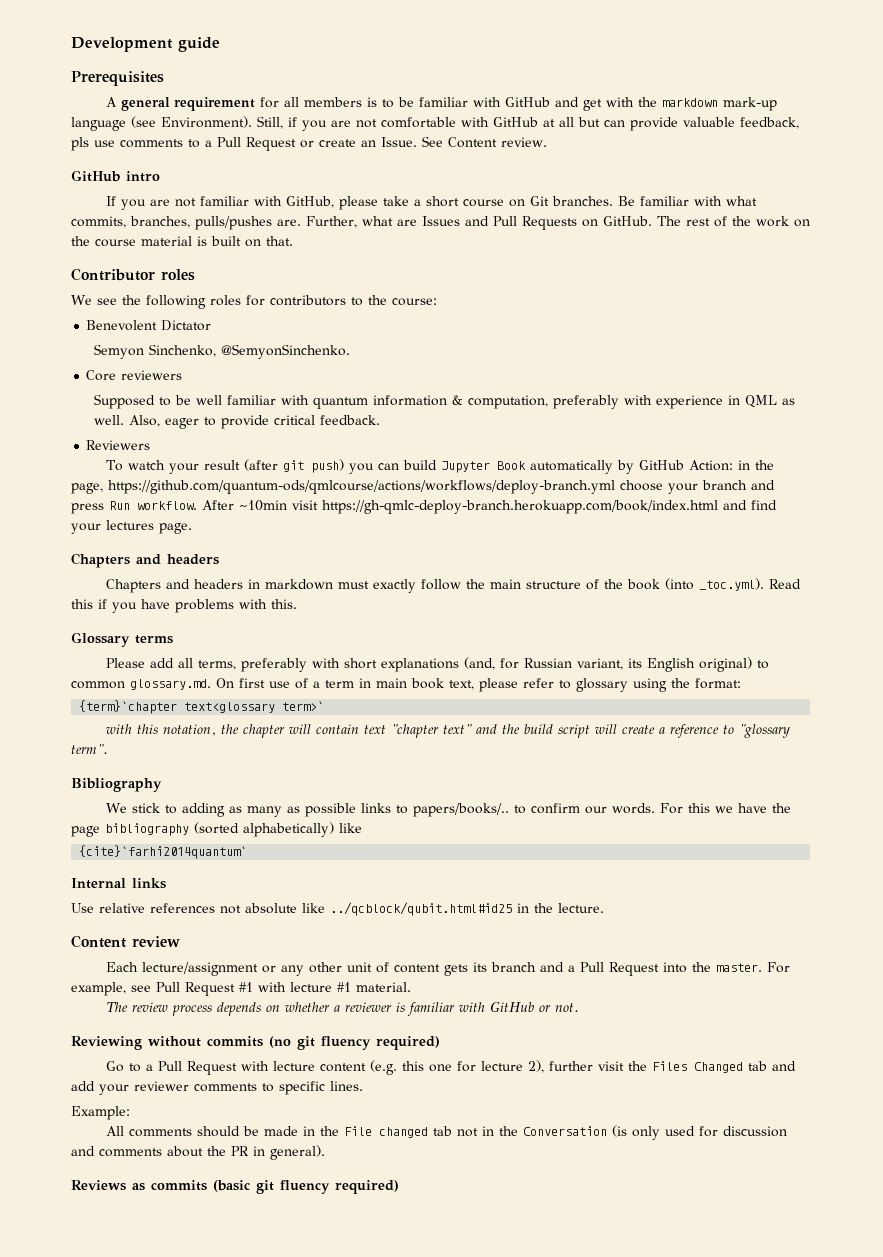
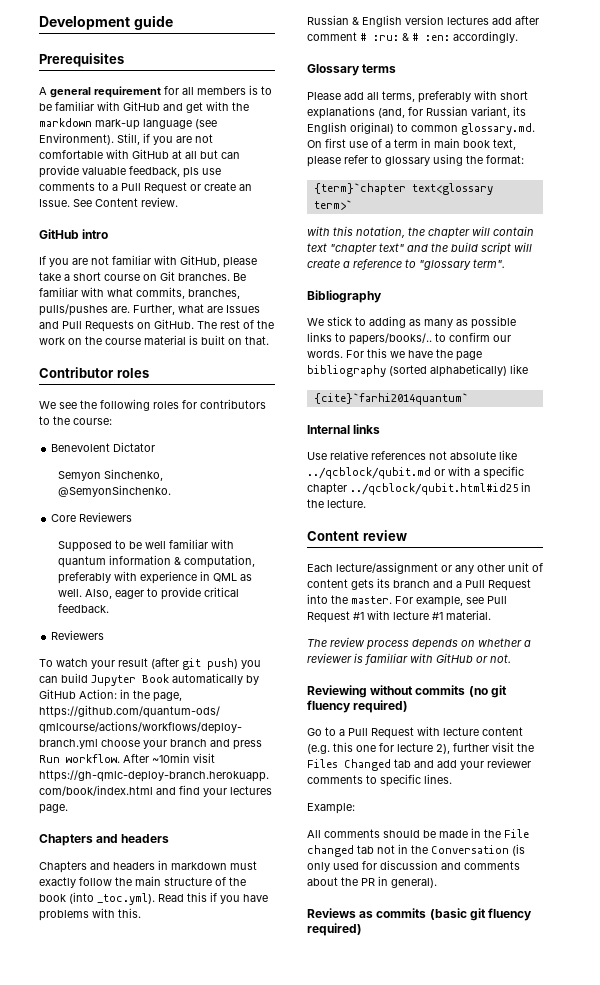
[121,370,183,380] reviewers -> [79,512,133,522] Reviewers
(297, 604) none -> [307,15,539,27] [307,31,518,43] // Russian & English version lectures add after comment # :ru: & # :en: accordingly.
(325, 908) none -> [307,466,524,479] [307,483,347,495] ../qcblock/qubit.md or with a specific chapter

